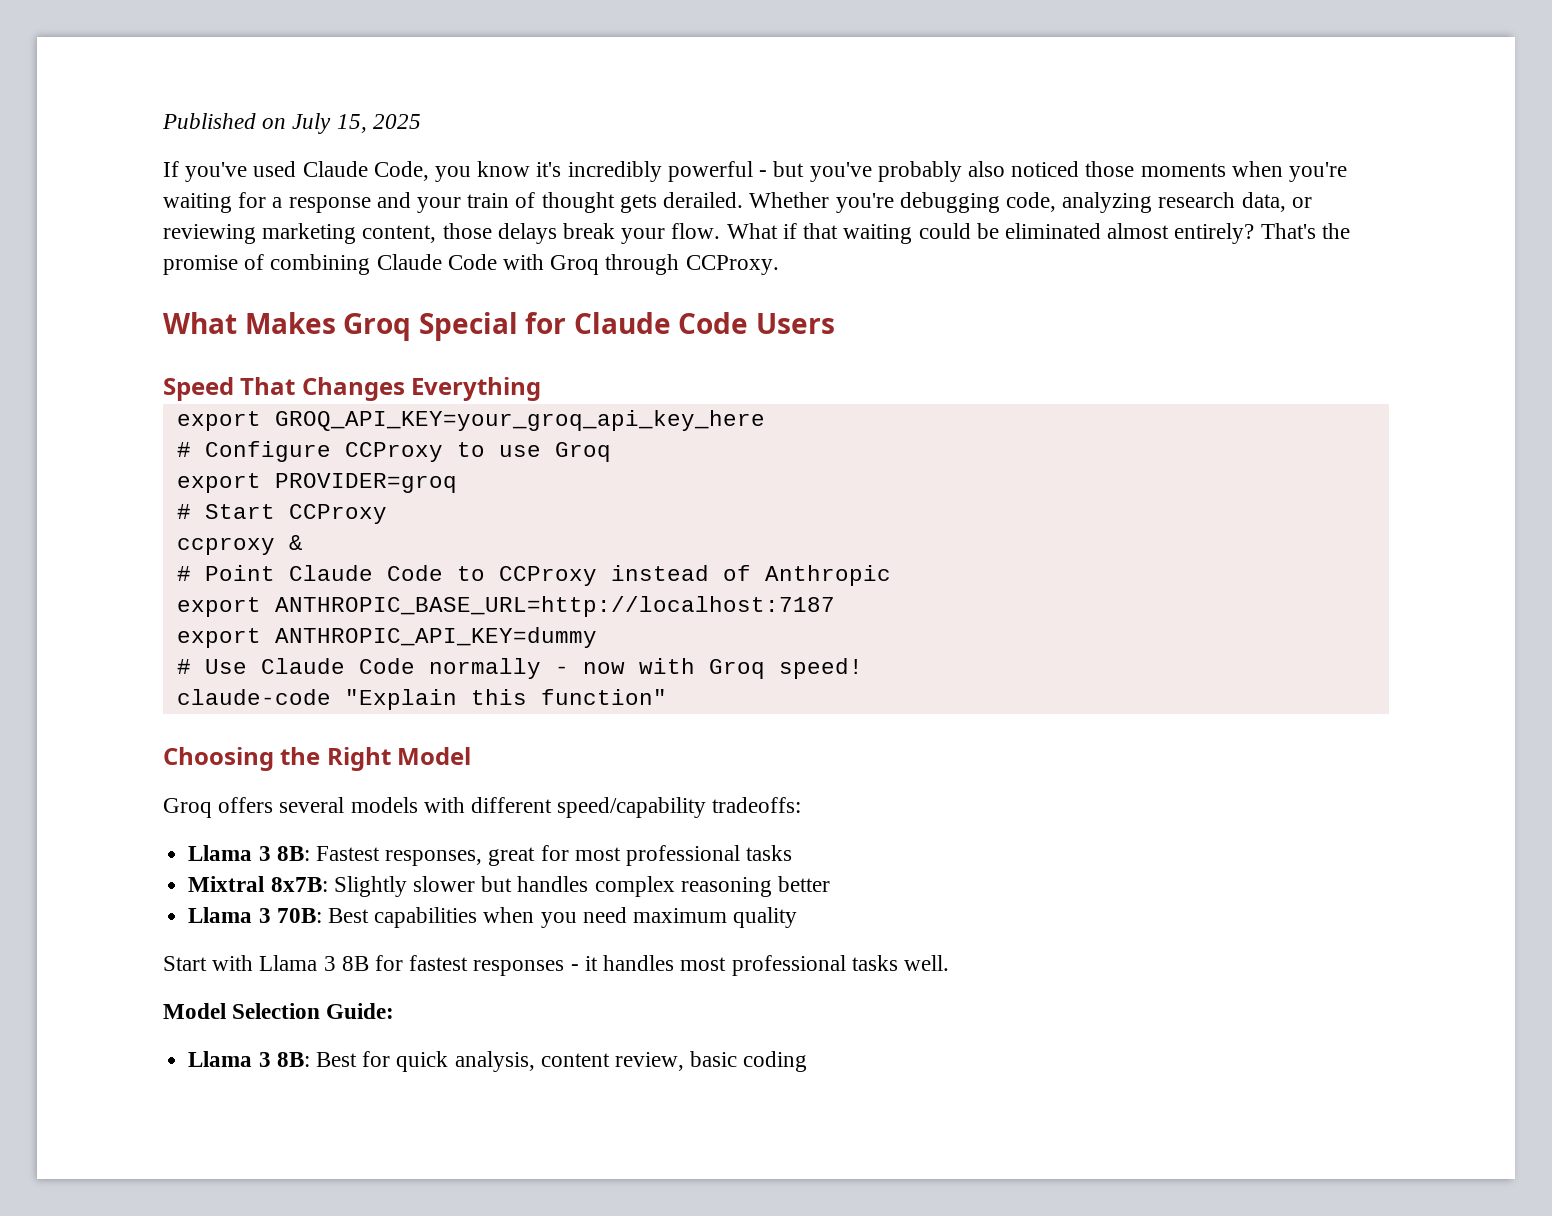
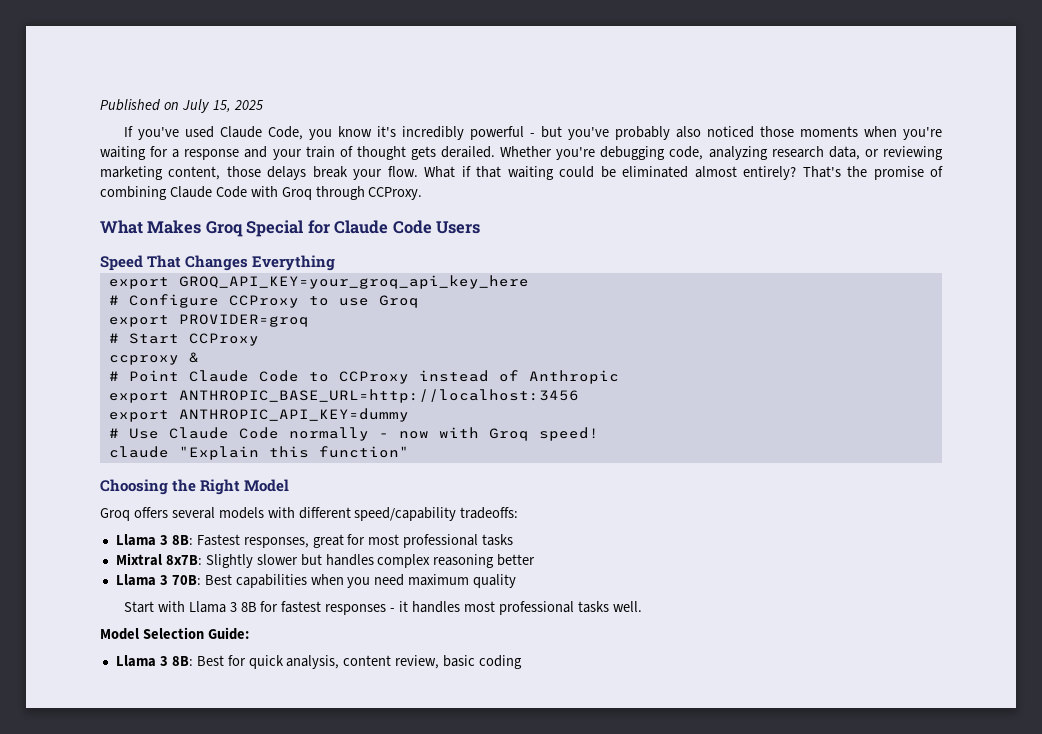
[274,596,835,617] ANTHROPIC_BASE_URL=http://localhost:7187 -> [178,389,579,403] ANTHROPIC_BASE_URL=http://localhost:3456
[176,689,331,705] claude-code -> [108,446,169,458] claude

